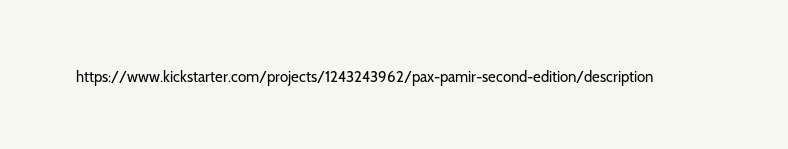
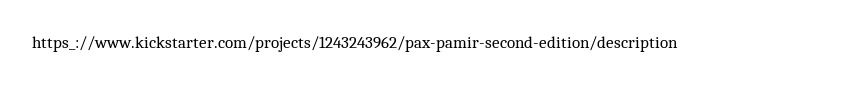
[76,70,653,86] https://www.kickstarter.com/projects/1243243962/pax-pamir-second-edition/description -> [32,36,678,52] https_://www.kickstarter.com/projects/1243243962/pax-pamir-second-edition/description

